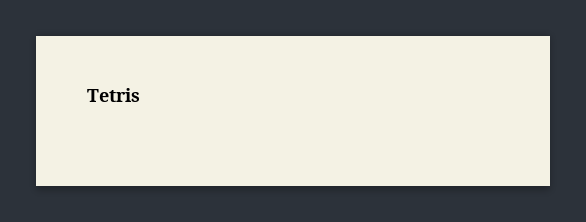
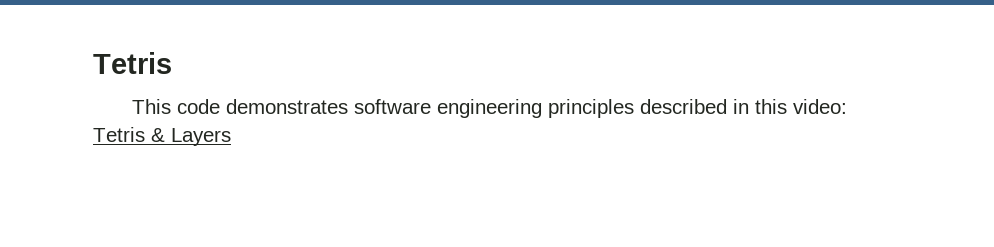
[87,88,140,102] Tetris -> [93,52,172,74] [131,99,847,118] [93,127,231,146] Tetris // This code demonstrates software engineering principles described in this video: Tetris & Layers

